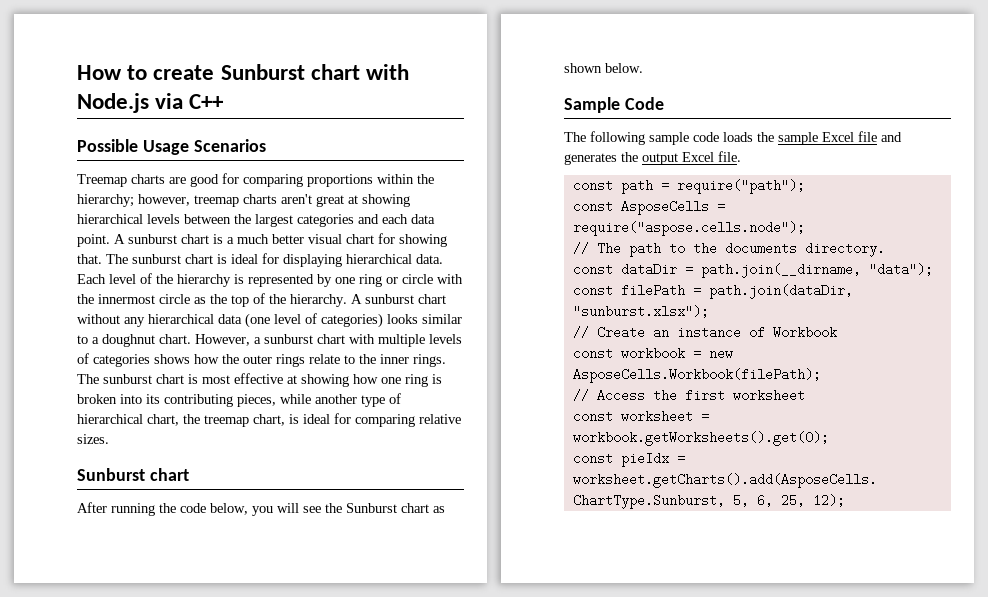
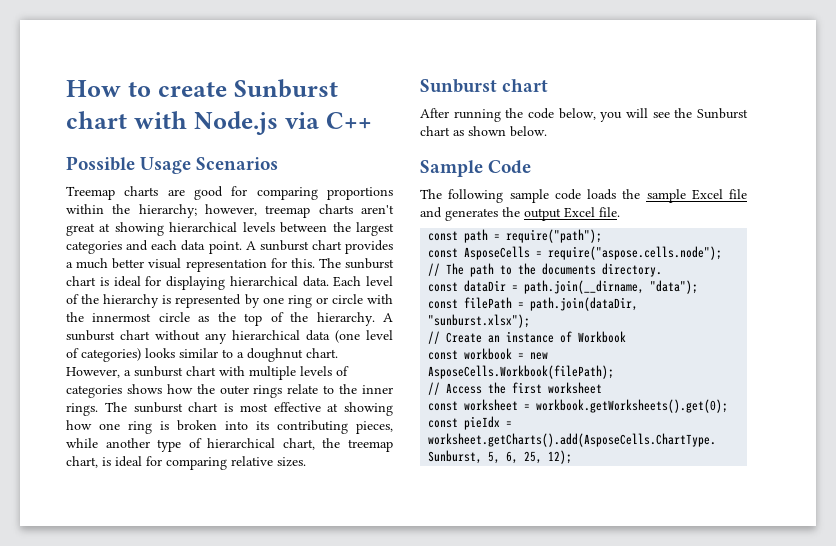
[213,234,223,244] is -> [345,240,393,254] provides
[346,233,447,247] [77,254,102,264] chart for showing that. -> [185,258,315,272] representation for this.

